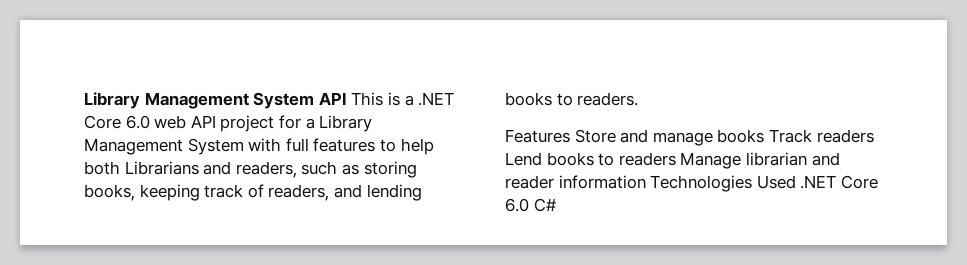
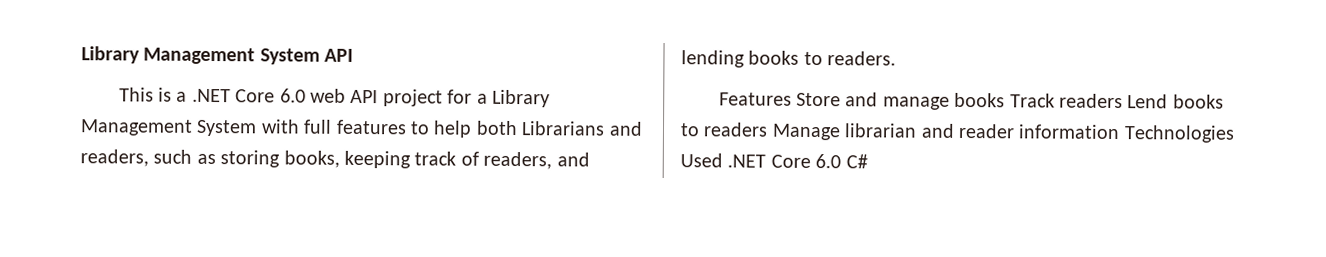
(347, 98) none -> (354, 55) //

